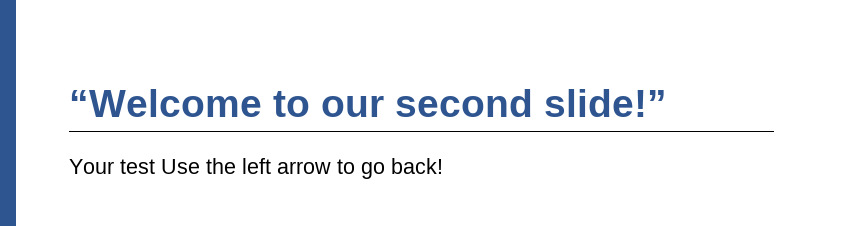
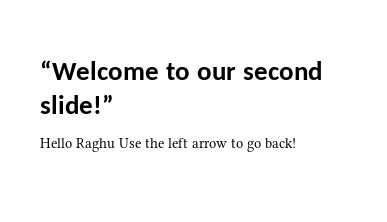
[69,159,155,174] Your test -> [40,138,115,152] Hello Raghu

